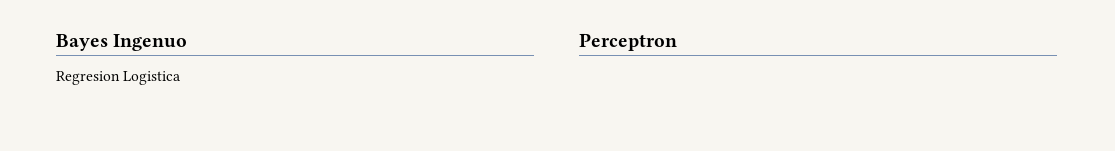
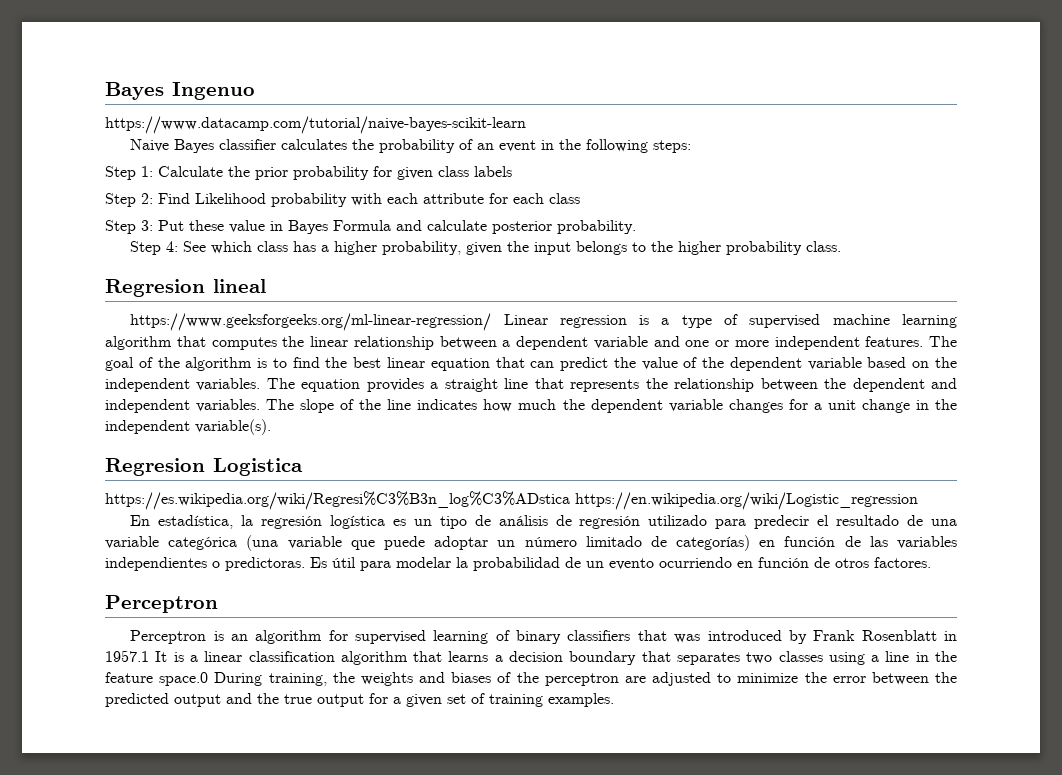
[56,71,182,85] [579,33,677,51] Regresion Logistica // Perceptron -> [105,116,526,134] [130,139,692,153] [105,166,512,180] [105,193,580,207] [105,220,636,234] [130,241,842,255] [105,279,266,297] [130,313,958,331] [105,336,957,350] [105,357,957,371] [105,378,957,392] [105,399,958,413] [105,419,271,435] [105,458,303,476] [105,491,918,510] [130,515,957,529] [105,535,957,551] [105,557,931,571] [105,595,218,613] [130,630,958,644] [105,650,957,665] [105,672,957,686] [105,693,614,707] https://www.datacamp.com/tutorial/naive-bayes-scikit-learn // Naive Bayes classifier calculates the probability of an event in the following steps: // Step 1: Calculate the prior probability for given class labels // Step 2: Find Likelihood probability with each attribute for each class // Step 3: Put these value in Bayes Formula and calculate posterior probability. // Step 4: See which class has a higher probability, given the input belongs to the higher probability class. // Regresion lineal // https://www.geeksforgeeks.org/ml-linear-regression/ Linear regression is a type of supervised machine learning algorithm that computes the linear relationship between a dependent variable and one or more independent features. The goal of the algorithm is to find the best linear equation that can predict the value of the dependent variable based on the independent variables. The equation provides a straight line that represents the relationship between the dependent and independent variables. The slope of the line indicates how much the dependent variable changes for a unit change in the independent variable(s). // Regresion Logistica // https://es.wikipedia.org/wiki/Regresi%C3%B3n_log%C3%ADstica https://en.wikipedia.org/wiki/Logistic_regression // En estadística, la regresión logística es un tipo de análisis de regresión utilizado para predecir el resultado de una variable categórica (una variable que puede adoptar un número limitado de categorías) en función de las variables independientes o predictoras. Es útil para modelar la probabilidad de un evento ocurriendo en función de otros factores. // Perceptron // Perceptron is an algorithm for supervised learning of binary classifiers that was introduced by Frank Rosenblatt in 1957.1 It is a linear classification algorithm that learns a decision boundary that separates two classes using a line in the feature space.0 During training, the weights and biases of the perceptron are adjusted to minimize the error between the predicted output and the true output for a given set of training examples.

